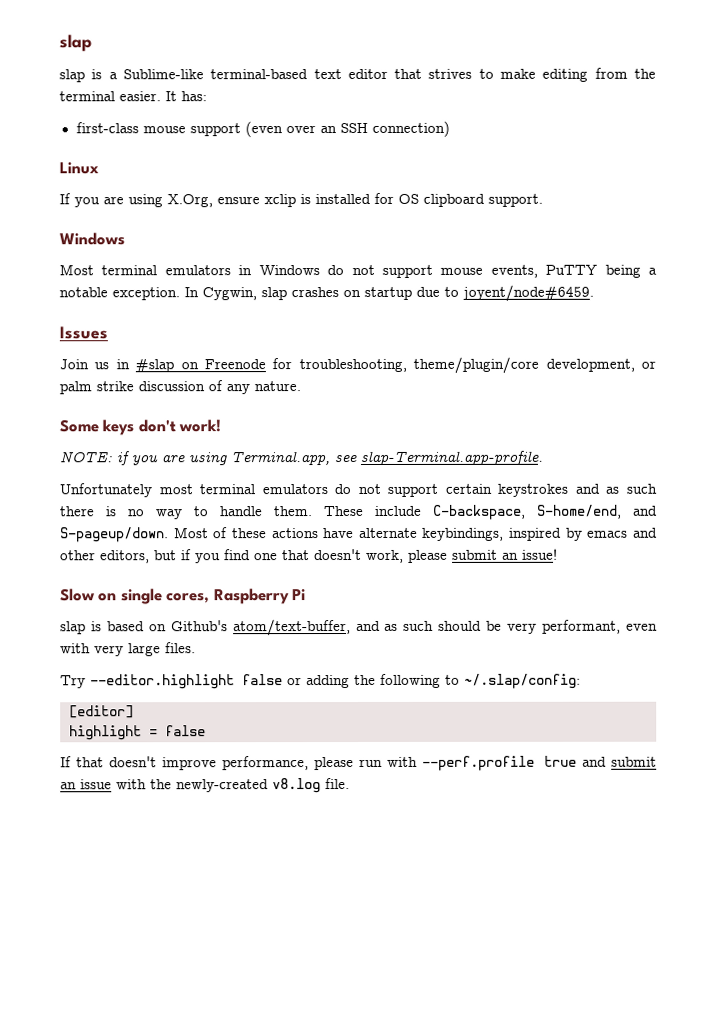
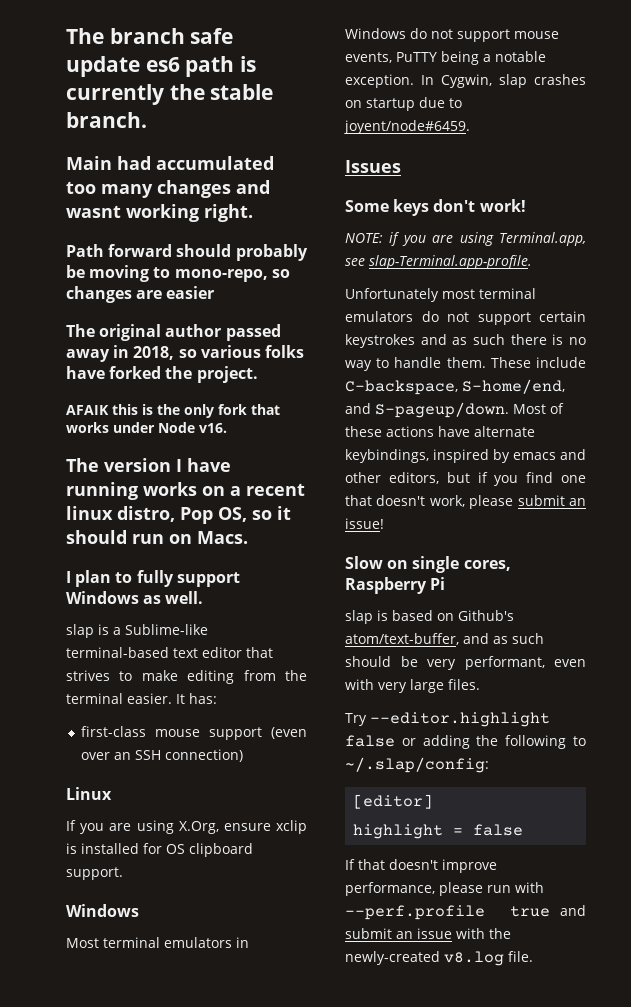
[59,34,92,52] slap -> [66,28,234,44] [66,56,257,77] [66,84,274,105] [66,112,147,128] [66,156,274,170] [66,180,270,198] [66,204,253,222] [66,244,308,261] [66,265,290,282] [66,286,215,303] [66,324,281,341] [66,345,304,362] [66,366,258,383] [66,404,280,418] [66,422,227,433] [66,458,231,472] [66,482,305,500] [66,506,291,524] [66,530,248,544] [66,570,240,587] [66,591,204,604] The branch safe update es6 path is currently the stable branch. // Main had accumulated too many changes and wasnt working right. // Path forward should probably be moving to mono-repo, so changes are easier // The original author passed away in 2018, so various folks have forked the project. // AFAIK this is the only fork that works under Node v16. // The version I have running works on a recent linux distro, Pop OS, so it should run on Macs. // I plan to fully support Windows as well.
[59,356,656,374] [59,380,301,395] // Join us in #slap on Freenode for troubleshooting, theme/plugin/core development, or palm strike discussion of any nature. -> (401, 166) none

